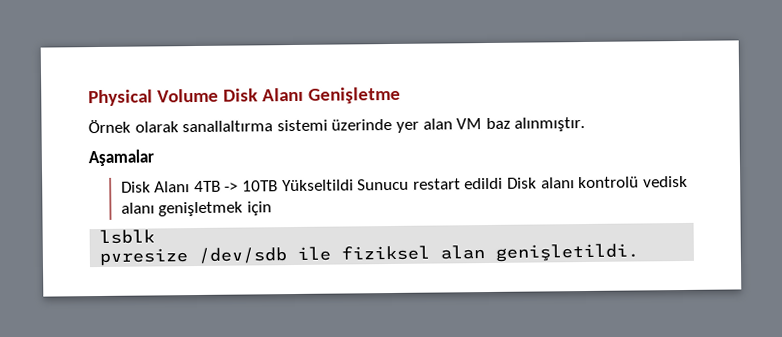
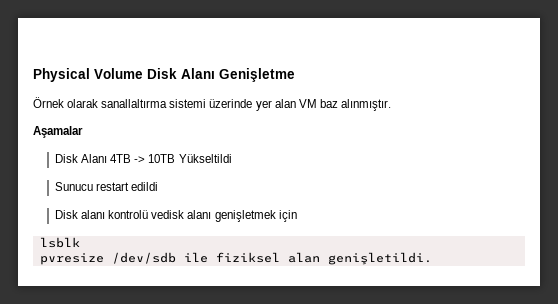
(354, 185) none -> (232, 158) //
(504, 183) none -> (159, 186) //

